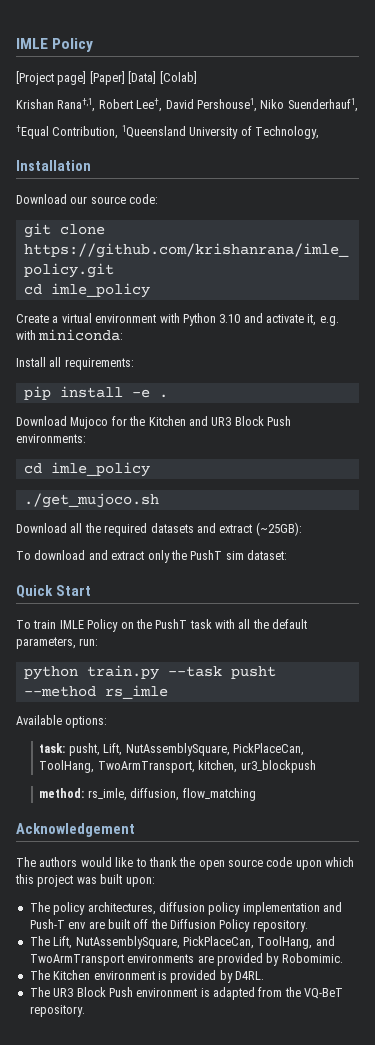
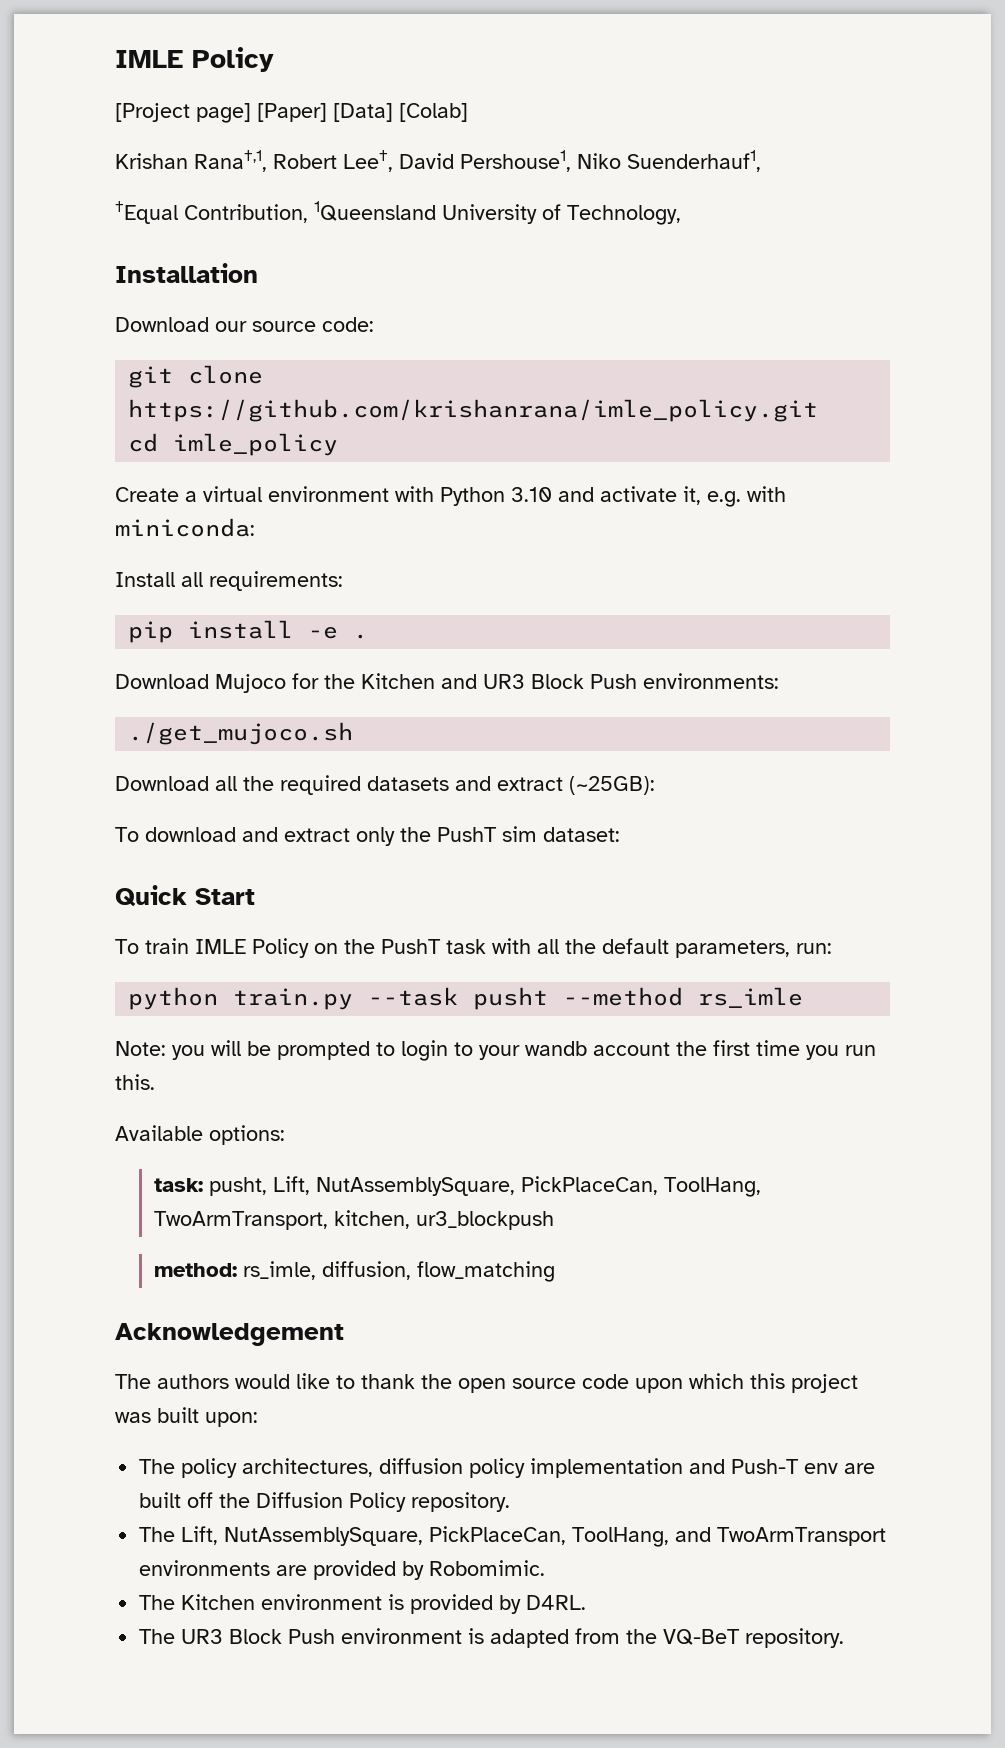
[23,462,150,477] // cd imle_policy -> (779, 681) none
(168, 692) none -> [115,1040,876,1061] [115,1074,155,1090] // Note: you will be prompted to login to your wandb account the first time you run this.

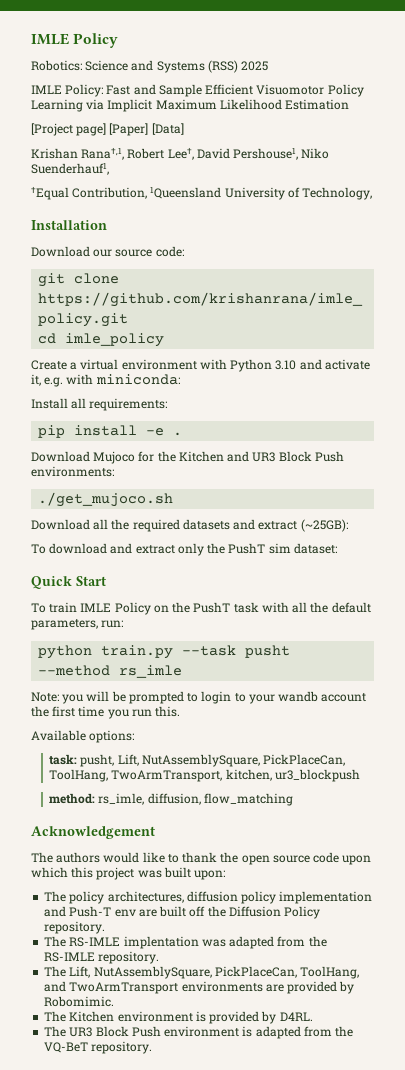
[115,47,274,72] IMLE Policy -> [31,33,119,48] [31,60,269,73] [31,84,364,97] [31,99,350,112] IMLE Policy // Robotics: Science and Systems (RSS) 2025 // IMLE Policy: Fast and Sample Efficient Visuomotor Policy Learning via Implicit Maximum Likelihood Estimation
[399,103,468,122] [Colab] -> (184, 129) none
(511, 1502) none -> [44,936,327,949] [44,951,160,964] // The RS-IMLE implentation was adapted from the RS-IMLE repository.

